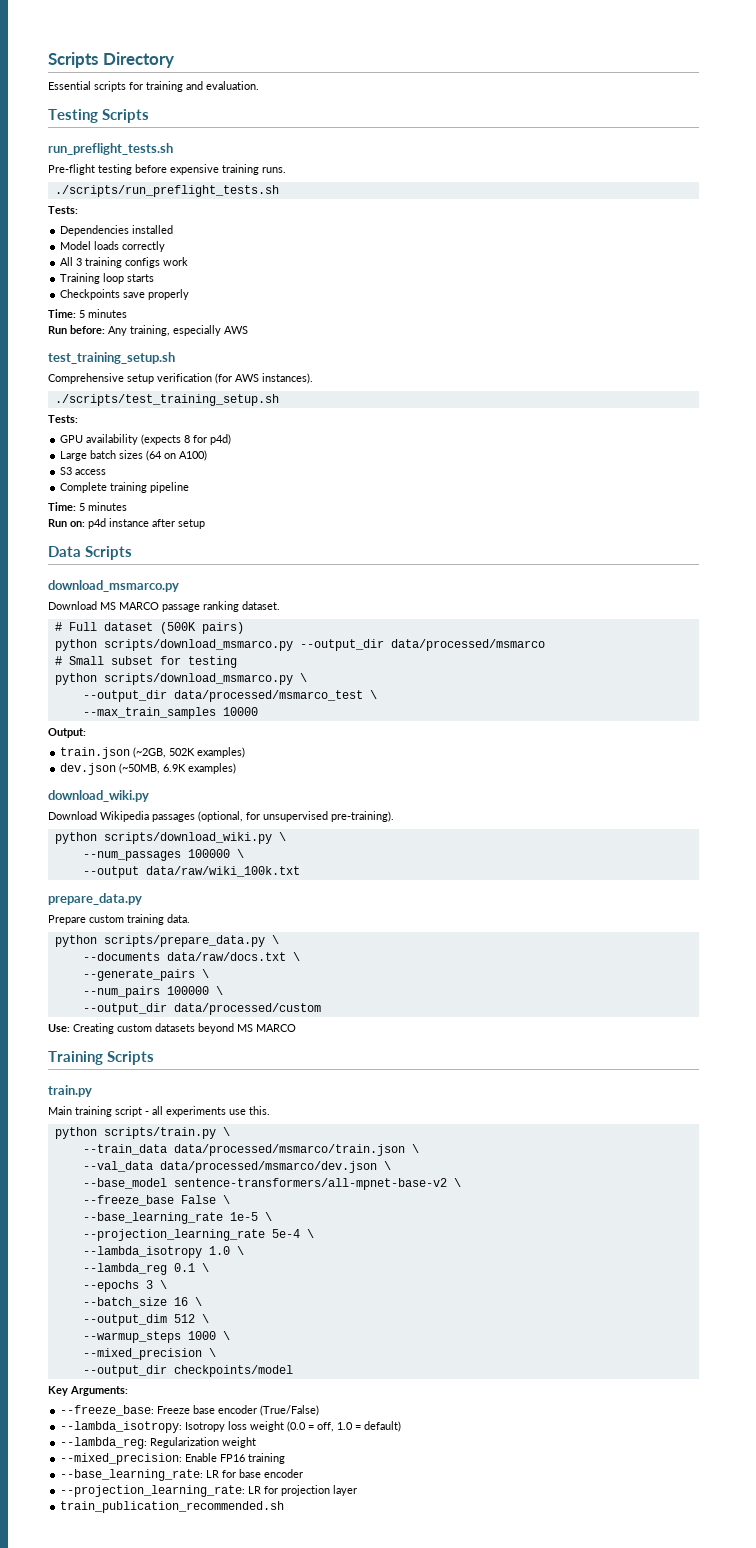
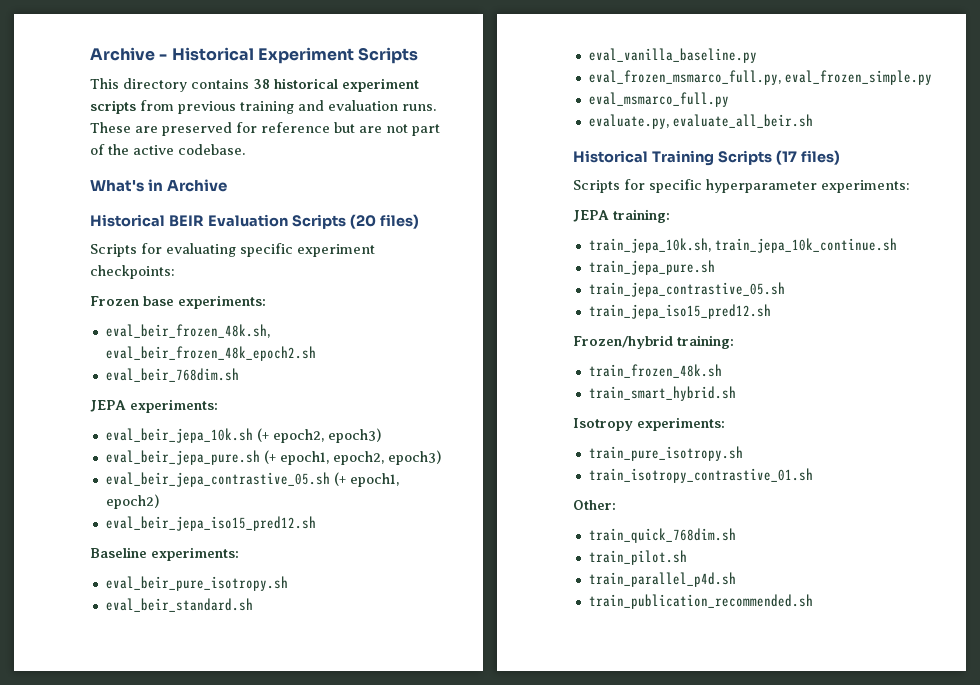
[48,52,174,68] [48,81,259,92] [48,109,150,123] [48,143,173,155] [48,164,286,175] [54,185,279,197] [48,206,78,214] [60,225,174,236] [60,241,166,252] [60,257,189,268] [60,273,155,284] [60,289,190,300] [48,309,127,318] [48,325,248,336] [48,352,175,364] [48,373,313,384] [54,394,279,406] [48,415,78,423] [60,434,232,445] [60,450,208,461] [60,467,107,475] [60,482,190,493] [48,502,127,511] [48,518,205,529] [48,546,133,560] [48,580,179,592] [48,601,280,612] [54,622,244,634] [54,639,545,651] [54,656,237,668] [54,673,307,685] [82,690,377,702] [82,707,258,719] [48,728,86,738] [60,747,246,759] [60,763,237,775] [48,790,149,802] [48,811,394,822] [54,832,286,844] [82,849,244,861] [82,866,300,878] [48,893,142,905] [48,914,190,925] [54,935,279,947] [82,952,300,961] [82,969,209,981] [82,986,223,998] [82,1003,321,1015] [48,1023,296,1034] [48,1051,155,1065] [48,1085,92,1097] [48,1106,270,1117] [54,1127,230,1139] [82,1144,419,1156] [82,1161,391,1173] [82,1178,461,1190] [82,1195,230,1206] [82,1212,272,1224] [82,1229,314,1241] [82,1246,244,1258] [82,1263,209,1275] [82,1280,167,1292] [82,1297,202,1308] [82,1314,209,1326] [82,1331,230,1343] [82,1348,216,1360] [82,1365,293,1377] [48,1386,128,1396] [60,1405,320,1416] [60,1421,402,1433] [60,1437,257,1449] [60,1453,286,1465] [60,1469,304,1481] [60,1485,358,1497] Scripts Directory // Essential scripts for training and evaluation. // Testing Scripts // run_preflight_tests.sh // Pre-flight testing before expensive training runs. // ./scripts/run_preflight_tests.sh // Tests: // Dependencies installed // Model loads correctly // All 3 training configs work // Training loop starts // Checkpoints save properly // Time: 5 minutes // Run before: Any training, especially AWS // test_training_setup.sh // Comprehensive setup verification (for AWS instances). // ./scripts/test_training_setup.sh // Tests: // GPU availability (expects 8 for p4d) // Large batch sizes (64 on A100) // S3 access // Complete training pipeline // Time: 5 minutes // Run on: p4d instance after setup // Data Scripts // download_msmarco.py // Download MS MARCO passage ranking dataset. // # Full dataset (500K pairs) // python scripts/download_msmarco.py --output_dir data/processed/msmarco // # Small subset for testing // python scripts/download_msmarco.py \ // --output_dir data/processed/msmarco_test \ // --max_train_samples 10000 // Output: // train.json (~2GB, 502K examples) // dev.json (~50MB, 6.9K examples) // download_wiki.py // Download Wikipedia passages (optional, for unsupervised pre-training). // python scripts/download_wiki.py \ // --num_passages 100000 \ // --output data/raw/wiki_100k.txt // prepare_data.py // Prepare custom training data. // python scripts/prepare_data.py \ // --documents data/raw/docs.txt \ // --generate_pairs \ // --num_pairs 100000 \ // --output_dir data/processed/custom // Use: Creating custom datasets beyond MS MARCO // Training Scripts // train.py // Main training script - all experiments use this. // python scripts/train.py \ // --train_data data/processed/msmarco/train.json \ // --val_data data/processed/msmarco/dev.json \ // --base_model sentence-transformers/all-mpnet-base-v2 \ // --freeze_base False \ // --base_learning_rate 1e-5 \ // --projection_learning_rate 5e-4 \ // --lambda_isotropy 1.0 \ // --lambda_reg 0.1 \ // --epochs 3 \ // --batch_size 16 \ // --output_dim 512 \ // --warmup_steps 1000 \ // --mixed_precision \ // --output_dir checkpoints/model // Key Arguments: // --freeze_base: Freeze base encoder (True/False) // --lambda_isotropy: Isotropy loss weight (0.0 = off, 1.0 = default) // --lambda_reg: Regularization weight // --mixed_precision: Enable FP16 training // --base_learning_rate: LR for base encoder // --projection_learning_rate: LR for projection layer -> [90,47,419,64] [90,78,419,92] [90,100,436,114] [90,122,440,136] [90,144,245,155] [90,179,228,192] [90,214,419,229] [90,243,375,257] [90,265,175,279] [90,295,266,309] [105,324,270,338] [105,346,316,361] [105,368,239,382] [90,399,218,413] [105,428,381,443] [105,450,441,465] [105,472,399,487] [105,494,159,509] [105,516,316,531] [90,547,239,561] [105,576,288,591] [105,598,253,612] [588,48,757,63] [588,70,932,85] [588,92,729,107] [588,114,813,129] [573,150,840,166] [573,179,910,193] [573,209,670,223] [588,238,897,253] [588,260,715,275] [588,282,785,297] [588,304,771,319] [573,335,734,349] [588,364,722,378] [588,386,736,401] [573,417,725,431] [588,446,743,461] [588,468,813,483] [573,500,616,510] [588,528,736,543] [588,550,687,565] [588,572,736,587] Archive - Historical Experiment Scripts // This directory contains 38 historical experiment scripts from previous training and evaluation runs. These are preserved for reference but are not part of the active codebase. // What's in Archive // Historical BEIR Evaluation Scripts (20 files) // Scripts for evaluating specific experiment checkpoints: // Frozen base experiments: // eval_beir_frozen_48k.sh, eval_beir_frozen_48k_epoch2.sh // eval_beir_768dim.sh // JEPA experiments: // eval_beir_jepa_10k.sh (+ epoch2, epoch3) // eval_beir_jepa_pure.sh (+ epoch1, epoch2, epoch3) // eval_beir_jepa_contrastive_05.sh (+ epoch1, epoch2) // eval_beir_jepa_iso15_pred12.sh // Baseline experiments: // eval_beir_pure_isotropy.sh // eval_beir_standard.sh // eval_vanilla_baseline.py // eval_frozen_msmarco_full.py, eval_frozen_simple.py // eval_msmarco_full.py // evaluate.py, evaluate_all_beir.sh // Historical Training Scripts (17 files) // Scripts for specific hyperparameter experiments: // JEPA training: // train_jepa_10k.sh, train_jepa_10k_continue.sh // train_jepa_pure.sh // train_jepa_contrastive_05.sh // train_jepa_iso15_pred12.sh // Frozen/hybrid training: // train_frozen_48k.sh // train_smart_hybrid.sh // Isotropy experiments: // train_pure_isotropy.sh // train_isotropy_contrastive_01.sh // Other: // train_quick_768dim.sh // train_pilot.sh // train_parallel_p4d.sh

